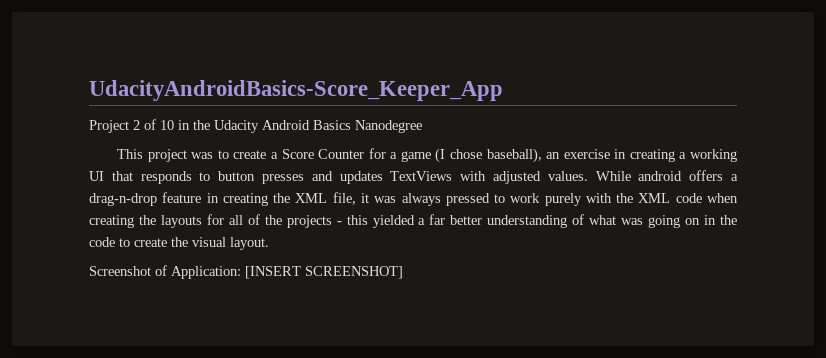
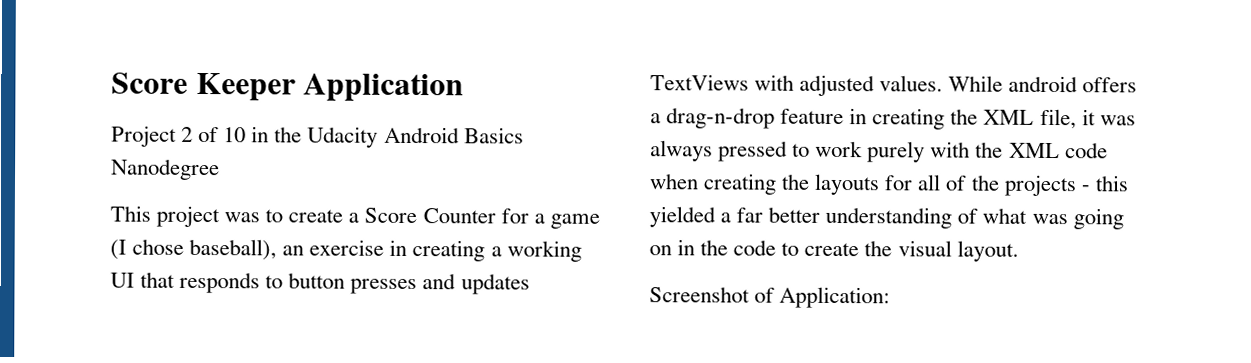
[89,80,503,101] UdacityAndroidBasics-Score_Keeper_App -> [111,72,465,103] Score Keeper Application
[245,266,403,279] [INSERT SCREENSHOT] -> (891, 297) none

